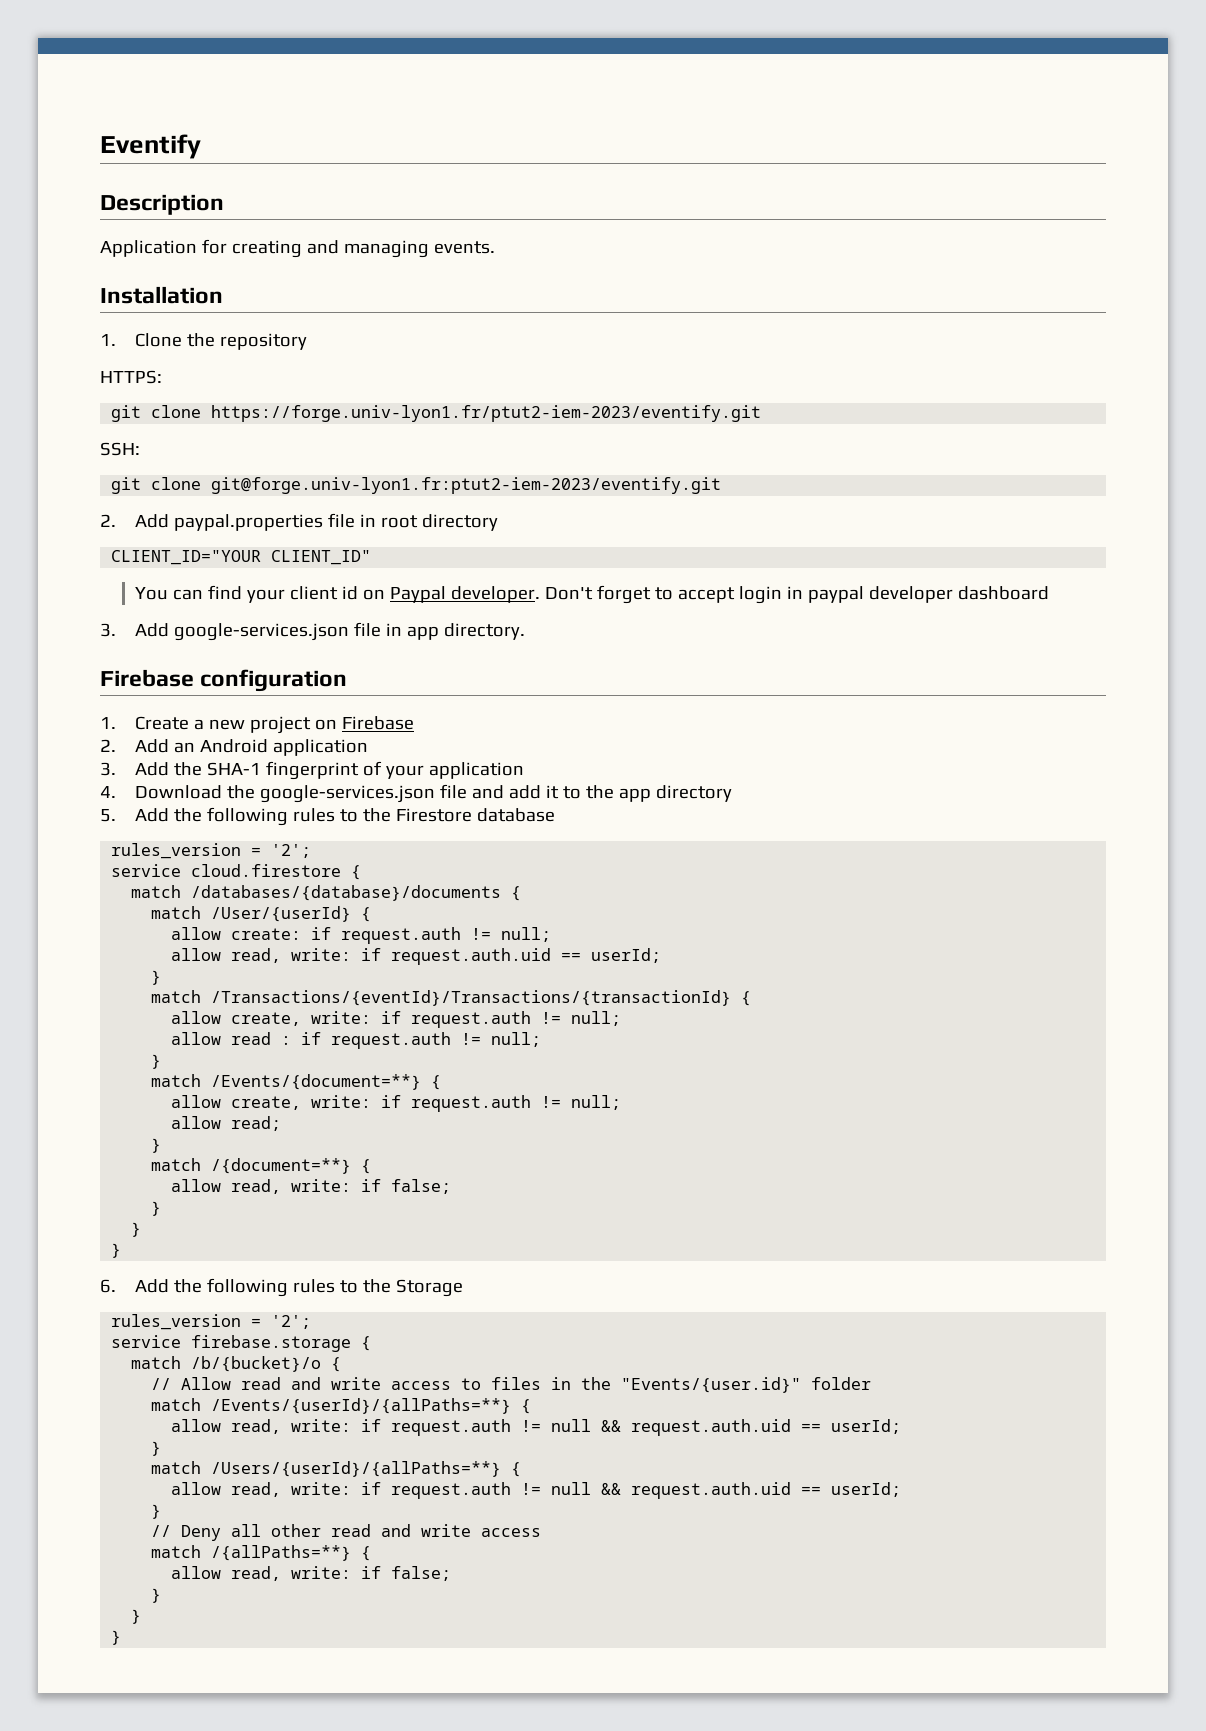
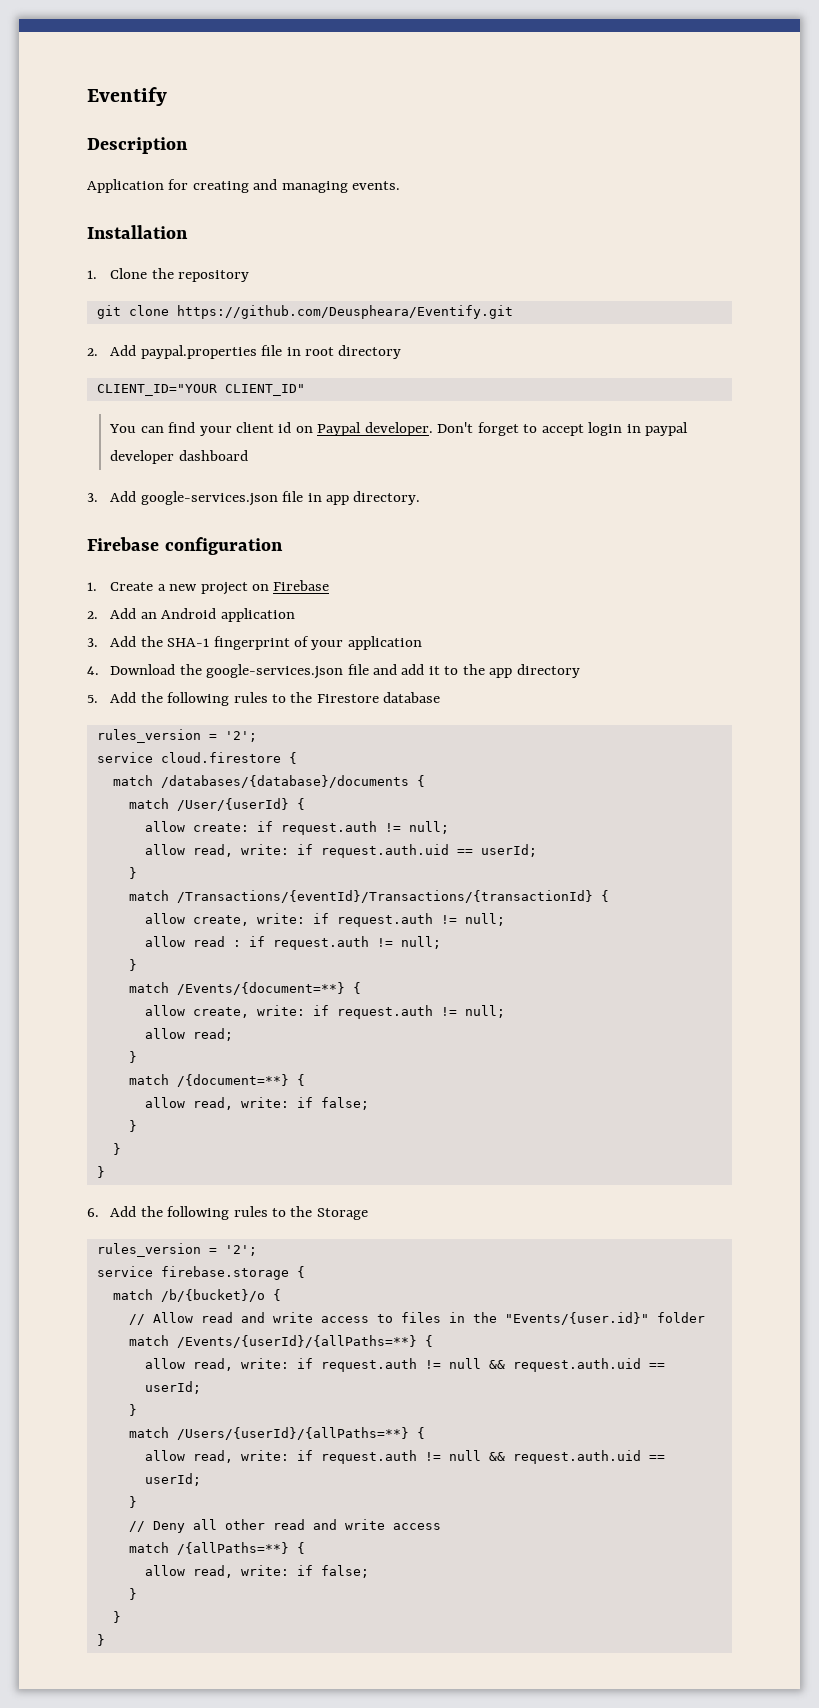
[100,370,162,384] [111,405,762,422] [100,442,140,456] [111,477,722,494] // HTTPS: // git clone https://forge.univ-lyon1.fr/ptut2-iem-2023/eventify.git // SSH: // git clone git@forge.univ-lyon1.fr:ptut2-iem-2023/eventify.git -> [96,305,513,319] // git clone https://github.com/Deuspheara/Eventify.git

